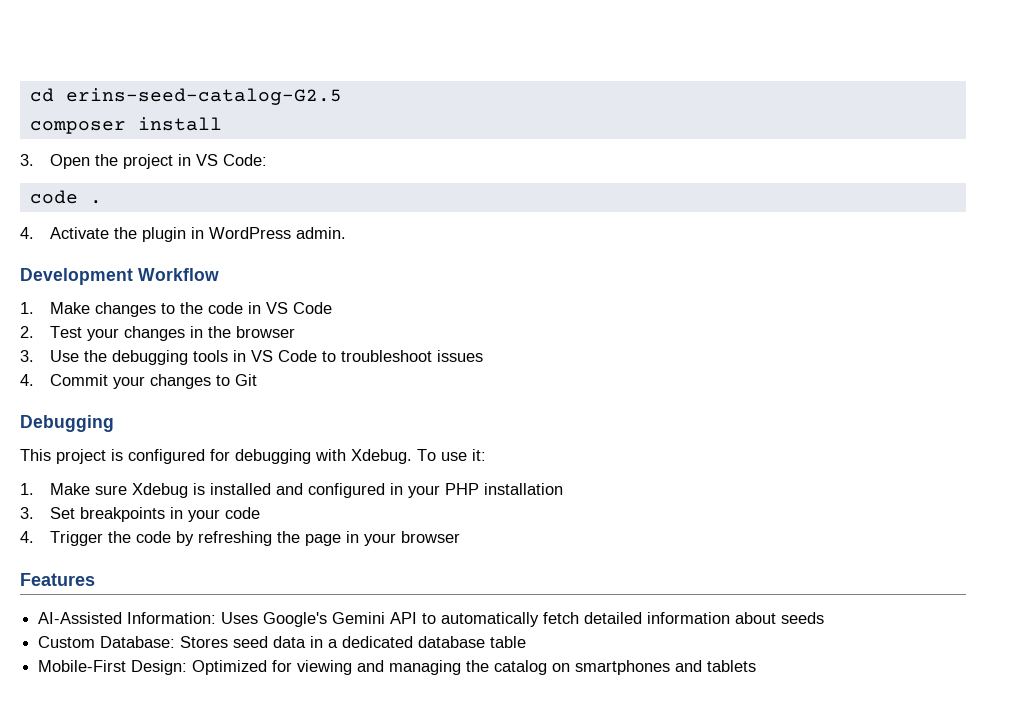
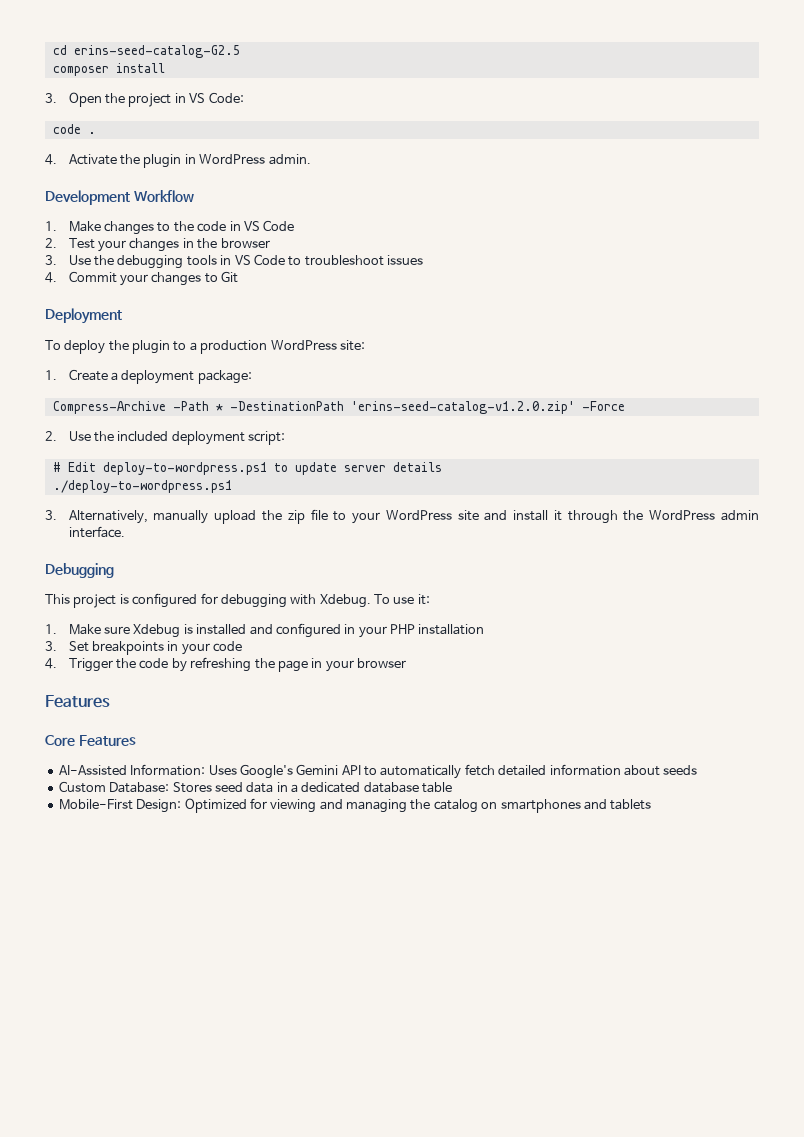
(257, 380) none -> [45,308,122,324] [45,340,365,354] [45,369,252,384] [52,401,625,414] [45,431,286,445] [52,462,442,475] [52,480,232,493] [45,509,760,524] [68,526,125,538] // Deployment // To deploy the plugin to a production WordPress site: // 1. Create a deployment package: // Compress-Archive -Path * -DestinationPath 'erins-seed-catalog-v1.2.0.zip' -Force // 2. Use the included deployment script: // # Edit deploy-to-wordpress.ps1 to update server details // ./deploy-to-wordpress.ps1 // 3. Alternatively, manually upload the zip file to your WordPress site and install it through the WordPress admin interface.
(95, 579) none -> [45,735,136,746] // Core Features

